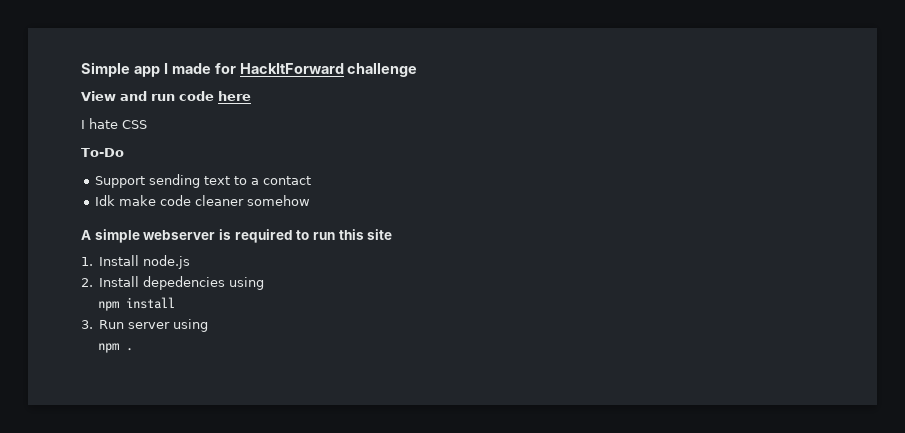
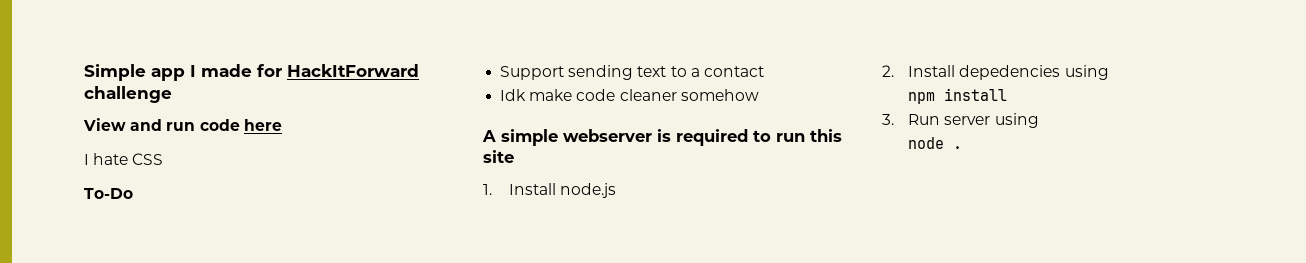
[97,343,119,353] npm -> [908,137,945,149] node

